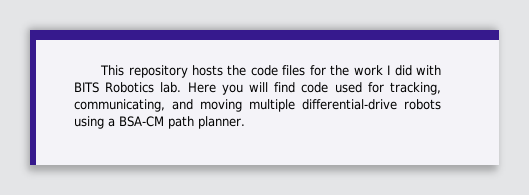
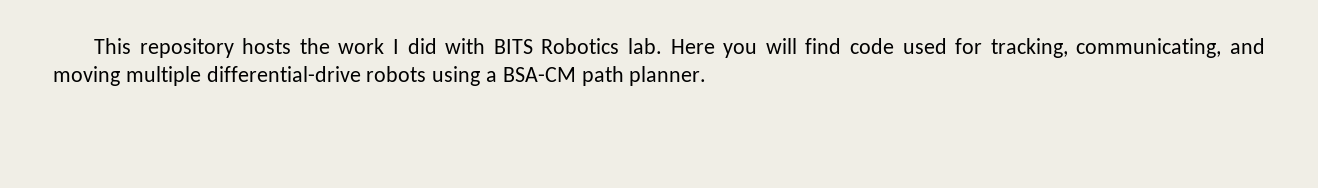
[250,65,350,76] code files for the -> (330, 46) none

